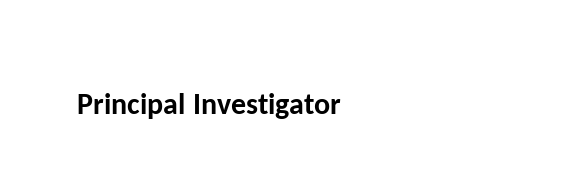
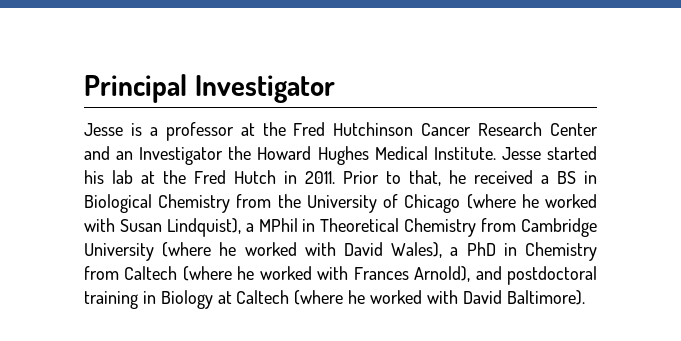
(341, 106) none -> [84,122,598,141] [84,146,597,165] [84,170,597,186] [84,194,597,213] [84,218,597,237] [84,242,598,261] [84,266,598,285] [84,290,585,309] // Jesse is a professor at the Fred Hutchinson Cancer Research Center and an Investigator the Howard Hughes Medical Institute. Jesse started his lab at the Fred Hutch in 2011. Prior to that, he received a BS in Biological Chemistry from the University of Chicago (where he worked with Susan Lindquist), a MPhil in Theoretical Chemistry from Cambridge University (where he worked with David Wales), a PhD in Chemistry from Caltech (where he worked with Frances Arnold), and postdoctoral training in Biology at Caltech (where he worked with David Baltimore).

